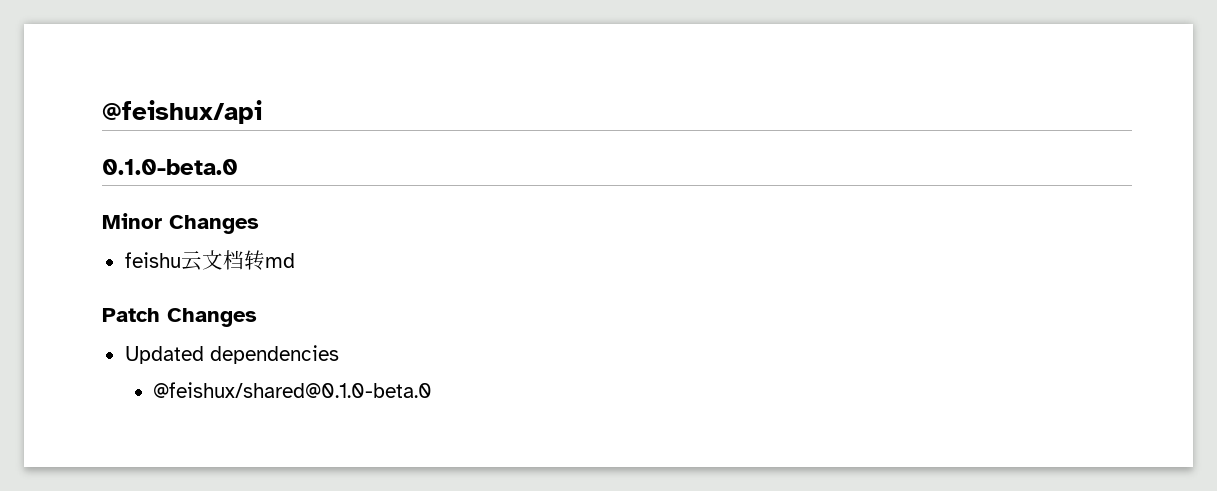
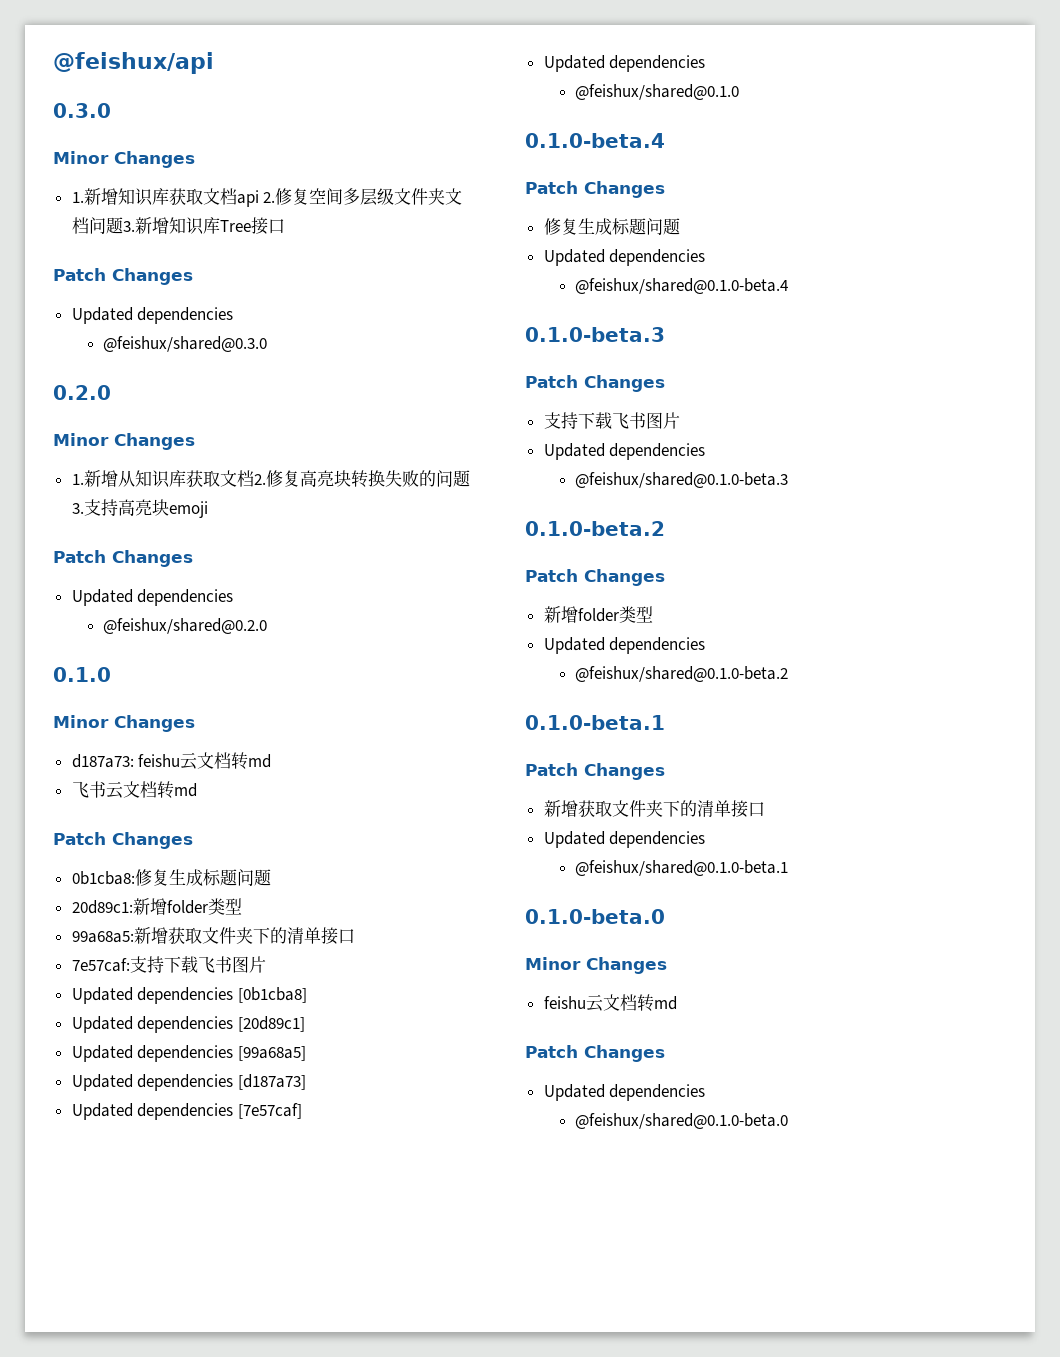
(262, 112) none -> [53,103,111,118] [53,151,195,168] [71,188,463,207] [71,217,285,235] [53,268,193,285] [71,307,234,324] [102,336,267,352] [53,385,111,400] [53,433,195,450] [71,470,470,488] [71,499,208,518] [53,550,193,567] [71,589,234,606] [102,618,267,634] [53,667,111,682] [53,715,195,732] [71,752,272,770] [71,781,197,799] [53,832,193,849] [71,869,271,886] [71,898,242,915] [71,927,355,945] [71,956,266,973] [71,987,307,1004] [71,1016,305,1033] [71,1045,306,1062] [71,1074,306,1091] [71,1103,302,1120] [543,55,706,72] [574,84,739,100] [525,133,665,148] [525,181,665,198] [543,218,680,235] [543,249,706,266] [574,278,788,294] [525,327,665,342] [525,375,665,392] [543,412,680,429] [543,443,706,460] [574,472,788,488] [525,521,665,536] [525,569,665,586] [543,606,653,623] [543,637,706,654] [574,666,788,682] [525,715,665,730] [525,763,665,780] [543,800,765,818] [543,831,706,848] [574,860,788,876] // 0.3.0 // Minor Changes // 1.新增知识库获取文档api 2.修复空间多层级文件夹文档问题3.新增知识库Tree接口 // Patch Changes // Updated dependencies // @feishux/shared@0.3.0 // 0.2.0 // Minor Changes // 1.新增从知识库获取文档2.修复高亮块转换失败的问题3.支持高亮块emoji // Patch Changes // Updated dependencies // @feishux/shared@0.2.0 // 0.1.0 // Minor Changes // d187a73: feishu云文档转md // 飞书云文档转md // Patch Changes // 0b1cba8:修复生成标题问题 // 20d89c1:新增folder类型 // 99a68a5:新增获取文件夹下的清单接口 // 7e57caf:支持下载飞书图片 // Updated dependencies [0b1cba8] // Updated dependencies [20d89c1] // Updated dependencies [99a68a5] // Updated dependencies [d187a73] // Updated dependencies [7e57caf] // Updated dependencies // @feishux/shared@0.1.0 // 0.1.0-beta.4 // Patch Changes // 修复生成标题问题 // Updated dependencies // @feishux/shared@0.1.0-beta.4 // 0.1.0-beta.3 // Patch Changes // 支持下载飞书图片 // Updated dependencies // @feishux/shared@0.1.0-beta.3 // 0.1.0-beta.2 // Patch Changes // 新增folder类型 // Updated dependencies // @feishux/shared@0.1.0-beta.2 // 0.1.0-beta.1 // Patch Changes // 新增获取文件夹下的清单接口 // Updated dependencies // @feishux/shared@0.1.0-beta.1

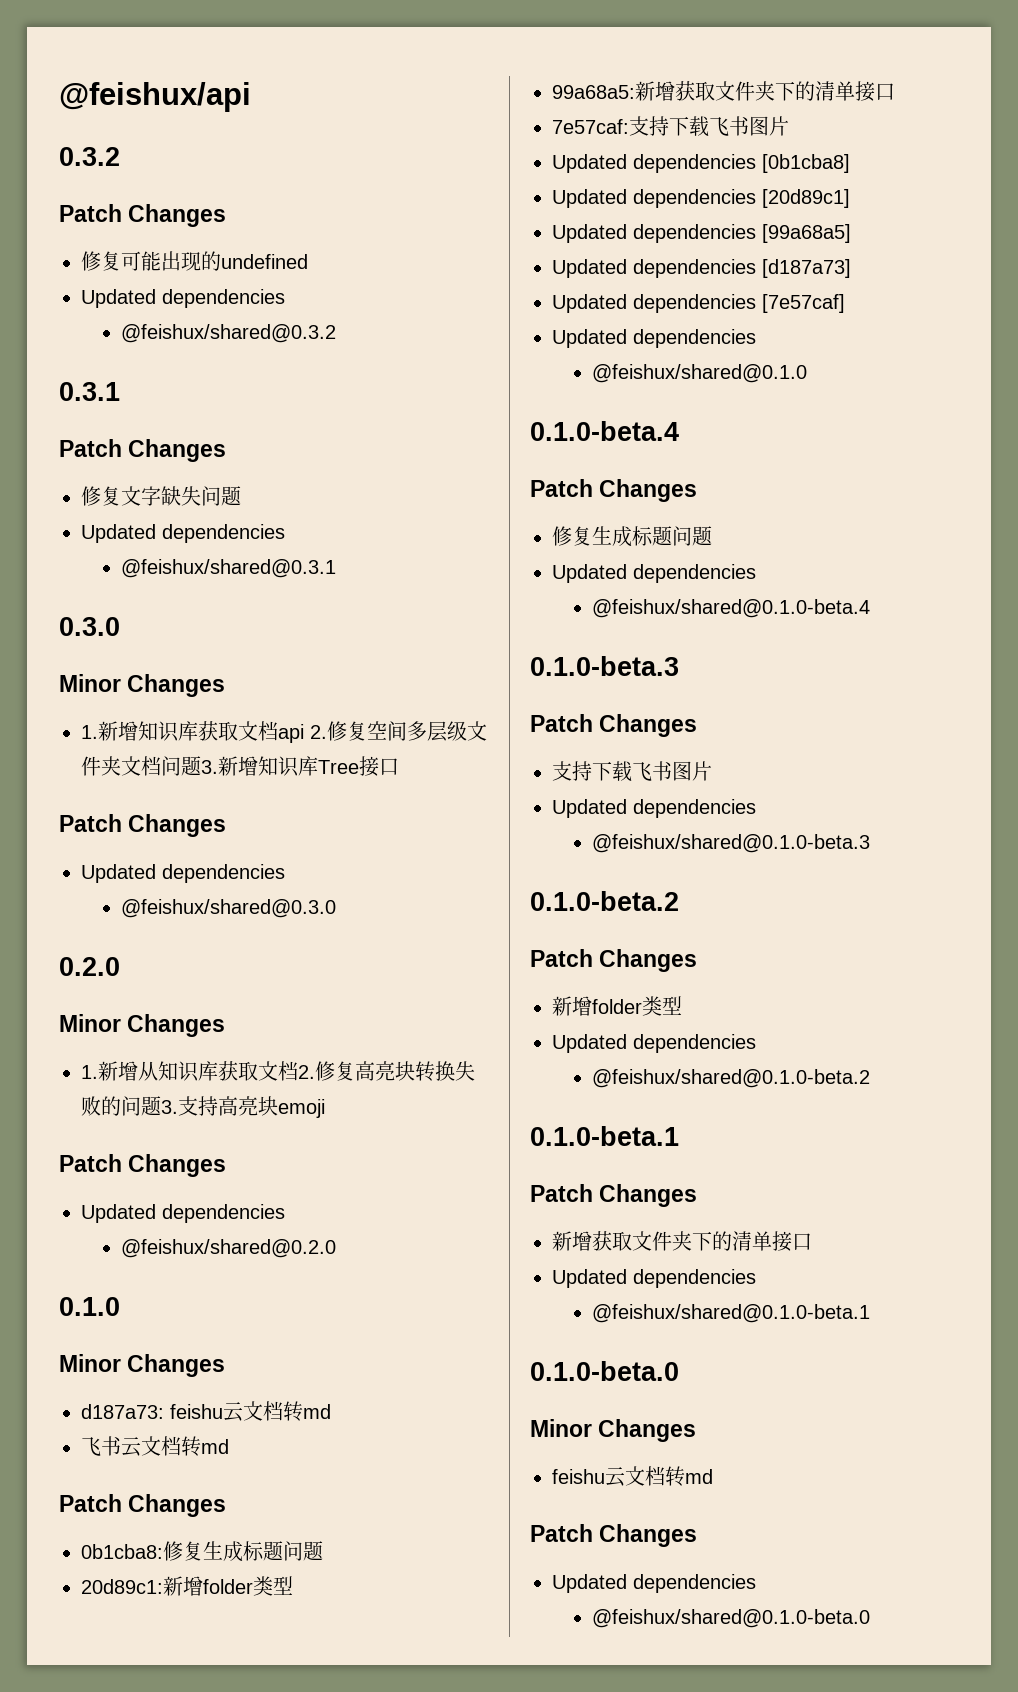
(214, 63) none -> [59,147,120,166] [59,204,227,227] [81,251,308,271] [81,289,285,308] [120,324,336,343] [59,382,120,401] [59,439,227,462] [81,486,241,506] [81,524,285,543] [120,559,336,578] // 0.3.2 // Patch Changes // 修复可能出现的undefined // Updated dependencies // @feishux/shared@0.3.2 // 0.3.1 // Patch Changes // 修复文字缺失问题 // Updated dependencies // @feishux/shared@0.3.1

